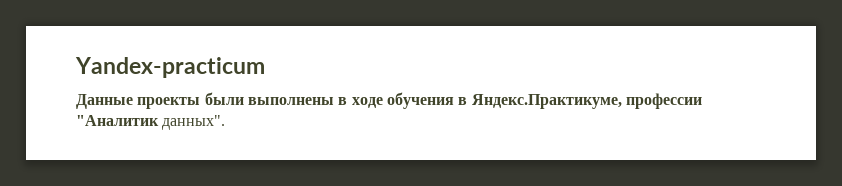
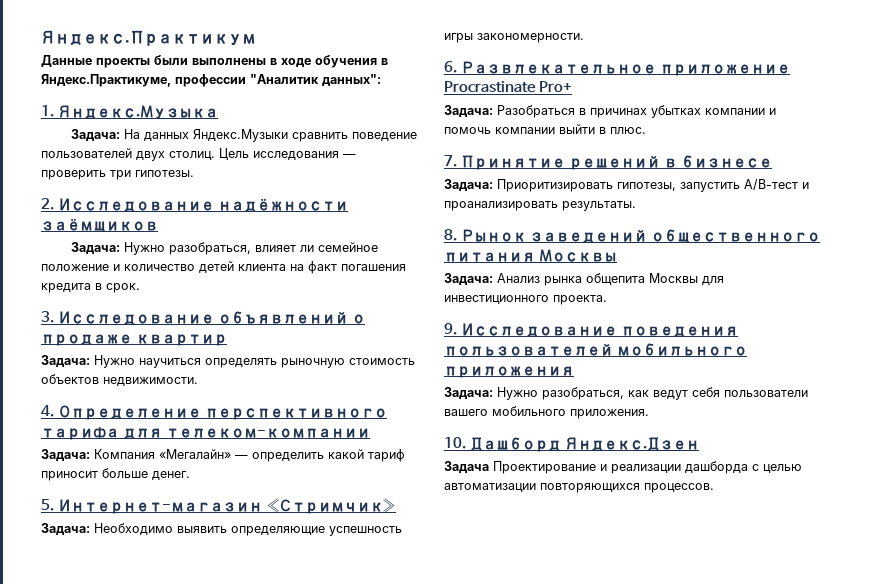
[75,57,265,78] Yandex-practicum -> [41,30,256,46] Яндекс.Практикум
[162,115,226,130] данных". -> [322,74,381,86] [41,105,219,119] [71,129,418,142] [41,148,356,161] [41,170,194,180] [41,198,349,212] [41,218,158,233] [71,242,379,255] [41,261,406,274] [41,283,140,293] [41,311,366,325] [41,334,228,346] [41,355,415,368] [41,374,198,386] [41,405,388,420] [41,427,371,440] [41,449,405,462] [41,468,190,481] [41,498,397,514] [41,523,402,536] [444,33,584,43] [444,61,791,76] [444,81,573,93] [444,105,776,118] [444,124,646,134] [444,155,773,170] [444,179,809,192] [444,201,636,211] [444,229,821,244] [444,249,618,262] [444,273,724,286] [444,295,607,305] [444,323,739,337] [444,343,748,356] [444,366,574,378] [444,387,808,400] [444,406,649,419] [444,437,700,452] [444,461,802,474] [444,483,714,493] данных": // 1. Яндекс.Музыка // Задача: На данных Яндекс.Музыки сравнить поведение пользователей двух столиц. Цель исследования — проверить три гипотезы. // 2. Исследование надёжности заёмщиков // Задача: Нужно разобраться, влияет ли семейное положение и количество детей клиента на факт погашения кредита в срок. // 3. Исследование объявлений о продаже квартир // Задача: Нужно научиться определять рыночную стоимость объектов недвижимости. // 4. Определение перспективного тарифа для телеком-компании // Задача: Компания «Мегалайн» — определить какой тариф приносит больше денег. // 5. Интернет-магазин «Стримчик» // Задача: Необходимо выявить определяющие успешность игры закономерности. // 6. Развлекательное приложение Procrastinate Pro+ // Задача: Разобраться в причинах убытках компании и помочь компании выйти в плюс. // 7. Принятие решений в бизнесе // Задача: Приоритизировать гипотезы, запустить A/B-тест и проанализировать результаты. // 8. Рынок заведений общественного питания Москвы // Задача: Анализ рынка общепита Москвы для инвестиционного проекта. // 9. Исследование поведения пользователей мобильного приложения // Задача: Нужно разобраться, как ведут себя пользователи вашего мобильного приложения. // 10. Дашборд Яндекс.Дзен // Задача Проектирование и реализации дашборда с целью автоматизации повторяющихся процессов.

